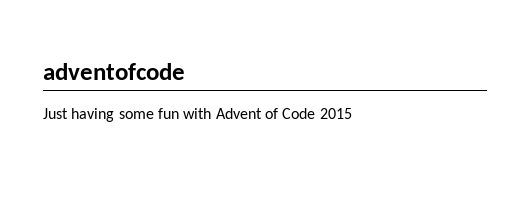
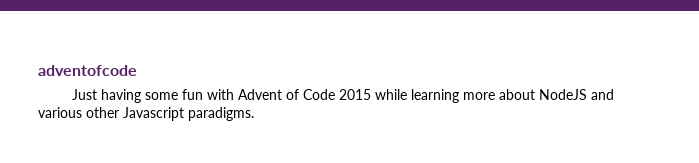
(352, 113) none -> [375,89,615,103] [38,107,254,121] while learning more about NodeJS and various other Javascript paradigms.

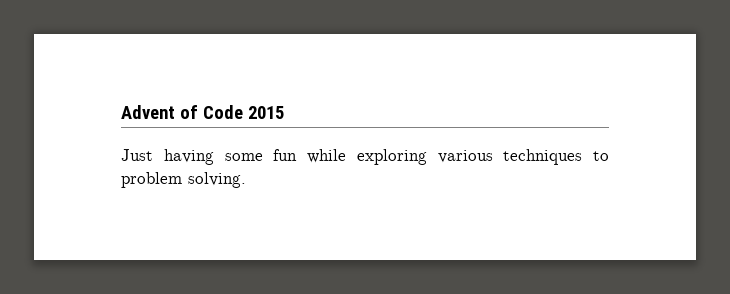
[38,65,137,76] adventofcode -> [121,105,284,119] Advent of Code 2015
[207,89,615,103] [38,107,254,121] with Advent of Code 2015 while learning more about NodeJS and various other Javascript paradigms. -> [307,149,609,165] [121,172,246,188] while exploring various techniques to problem solving.

